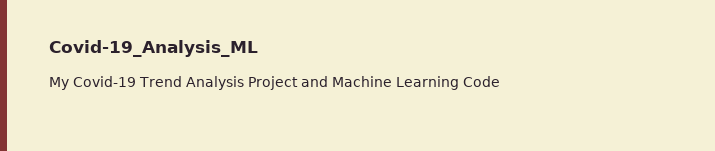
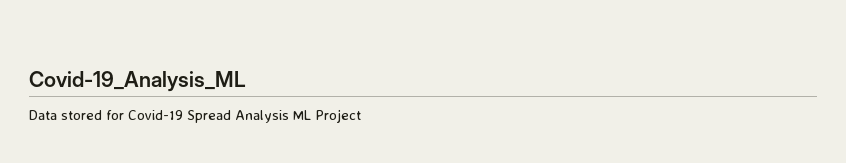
[49,76,500,90] My Covid-19 Trend Analysis Project and Machine Learning Code -> [29,109,361,123] Data stored for Covid-19 Spread Analysis ML Project

